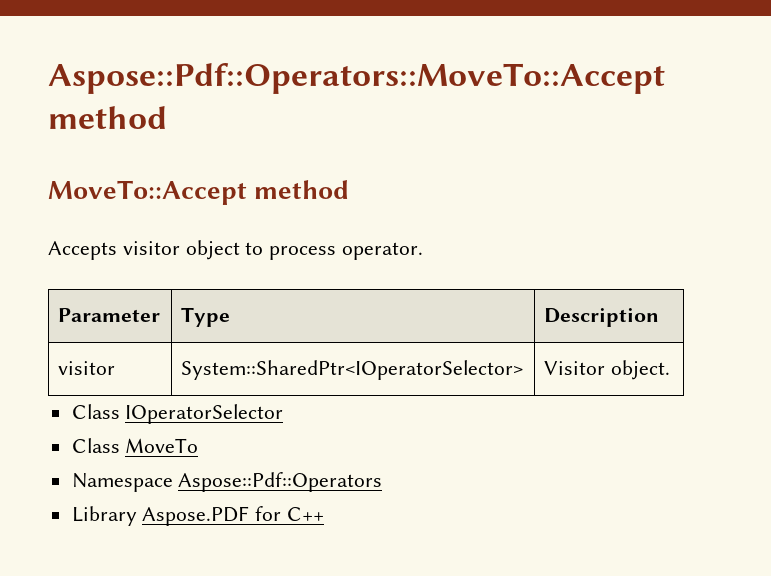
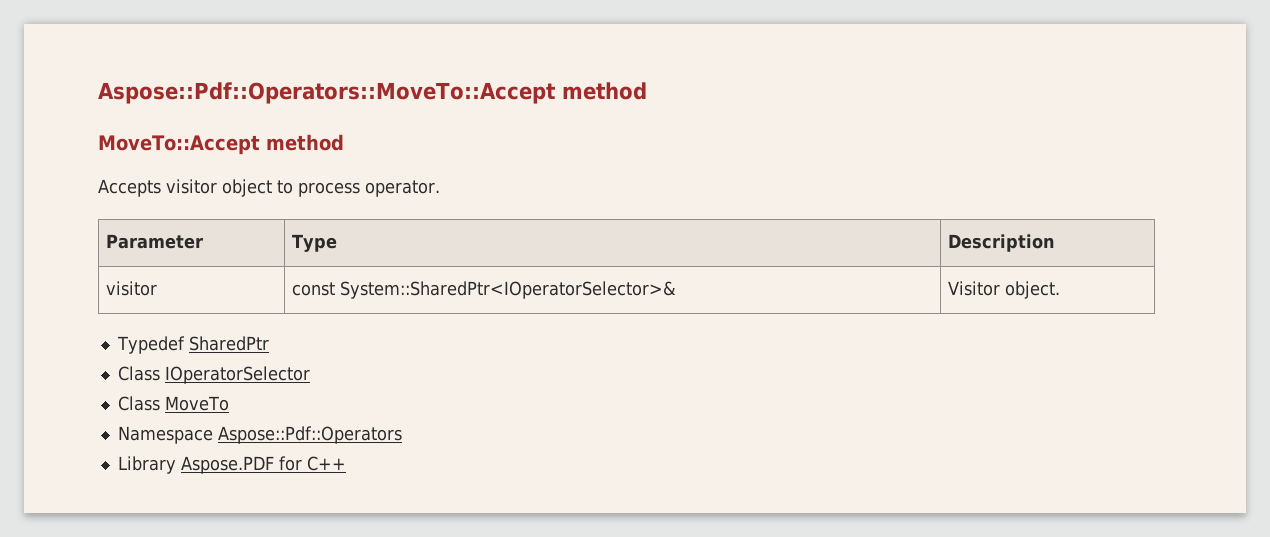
[181,360,524,380] System::SharedPtr<IOperatorSelector> -> [292,281,677,299] const System::SharedPtr<IOperatorSelector>&
(670, 370) none -> [116,336,269,354] // Typedef SharedPtr

